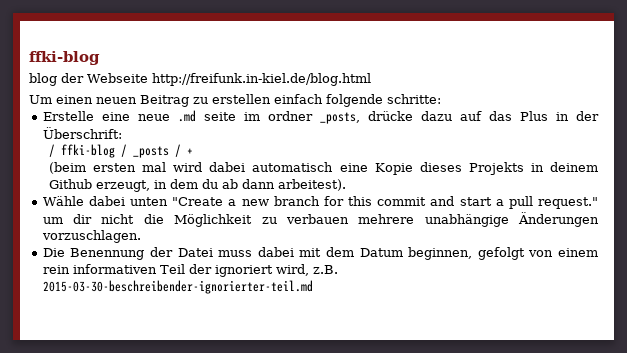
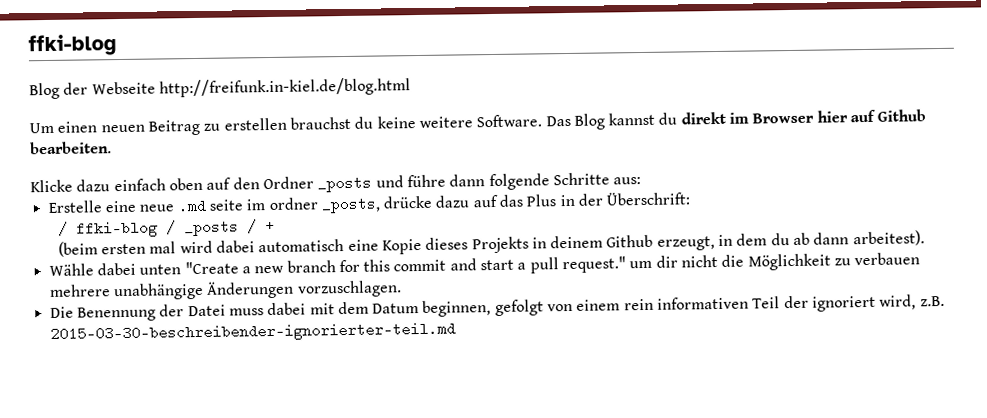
[29,73,57,86] blog -> [29,82,60,100] Blog
[274,94,441,107] einfach folgende schritte: -> [289,109,927,130] [30,141,112,155] [30,172,642,193] brauchst du keine weitere Software. Das Blog kannst du direkt im Browser hier auf Github bearbeiten. // Klicke dazu einfach oben auf den Ordner _posts und führe dann folgende Schritte aus:

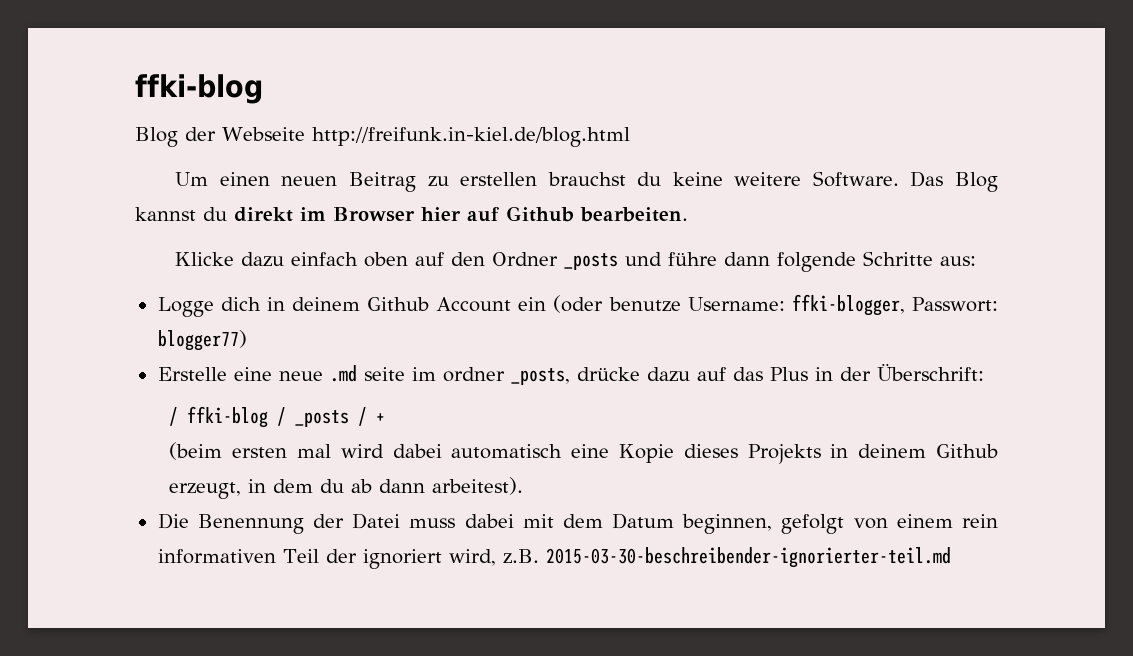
(642, 181) none -> [157,294,999,317] [157,330,247,351] // Logge dich in deinem Github Account ein (oder benutze Username: ffki-blogger, Passwort: blogger77)
[48,252,921,276] [48,280,402,301] // Wähle dabei unten "Create a new branch for this commit and start a pull request." um dir nicht die Möglichkeit zu verbauen mehrere unabhängige Änderungen vorzuschlagen. -> (524, 486) none

